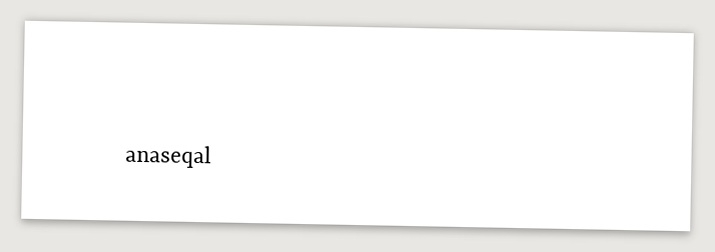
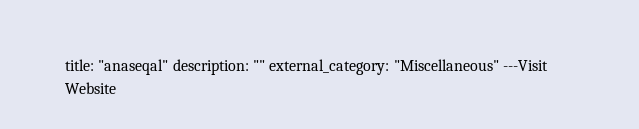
[125,144,212,169] anaseqal -> [65,59,548,75] [65,82,116,94] title: "anaseqal" description: "" external_category: "Miscellaneous" ---Visit Website

